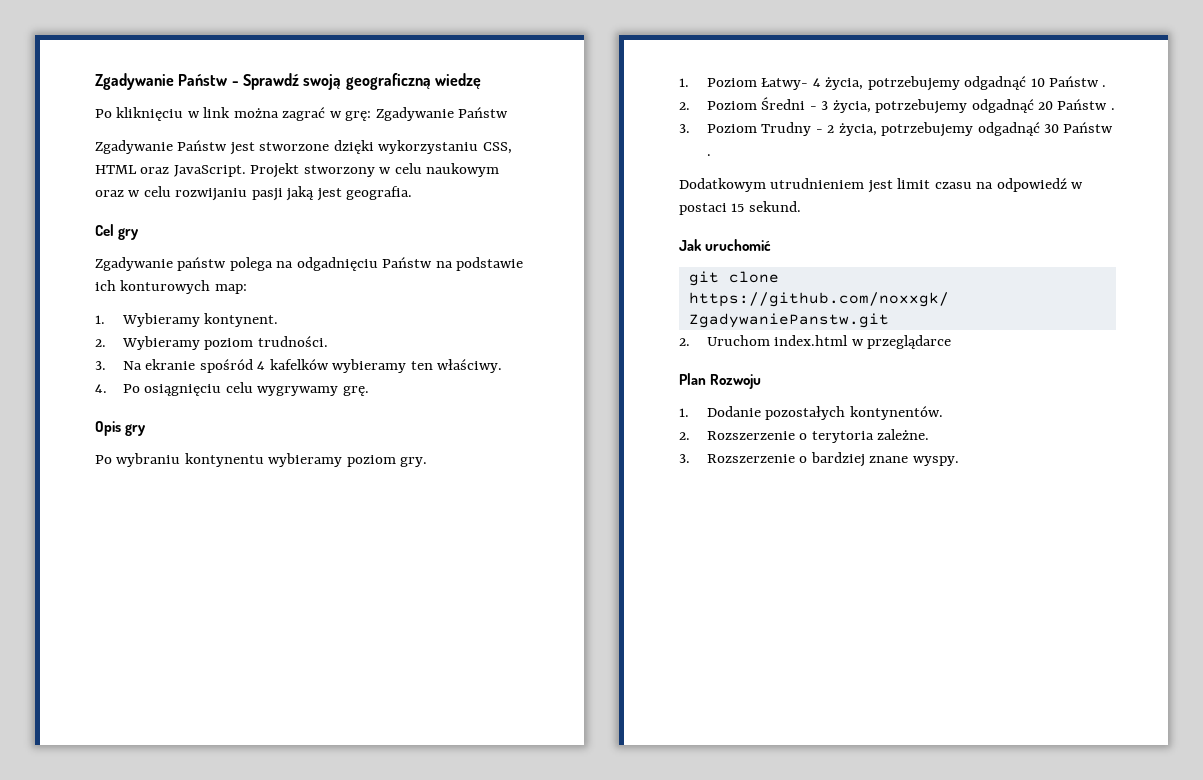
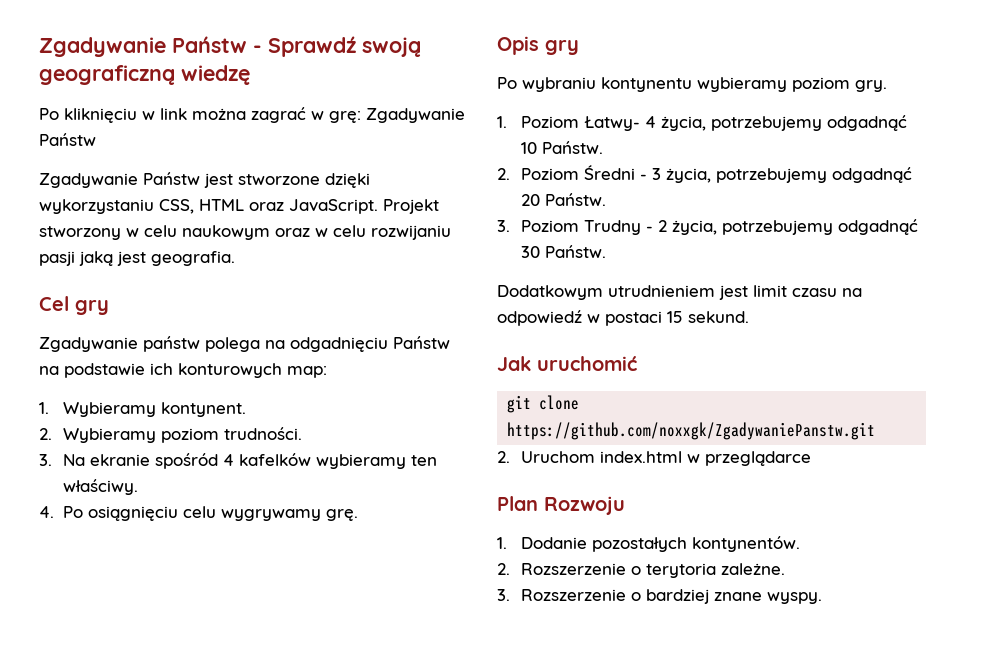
[1049,76,1107,87] Państw . -> [541,141,603,154] Państw.
[1057,99,1115,110] Państw . -> [544,193,606,206] Państw.
[1063,122,1114,133] [706,154,711,156] Państw . -> [544,245,606,258] Państw.

